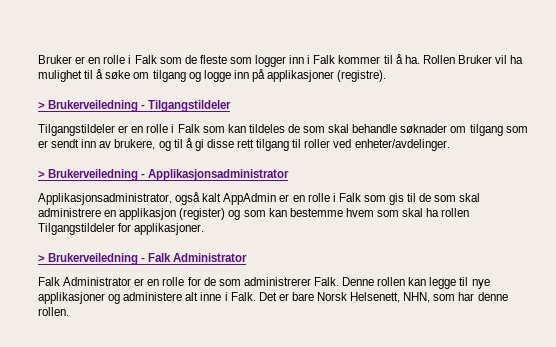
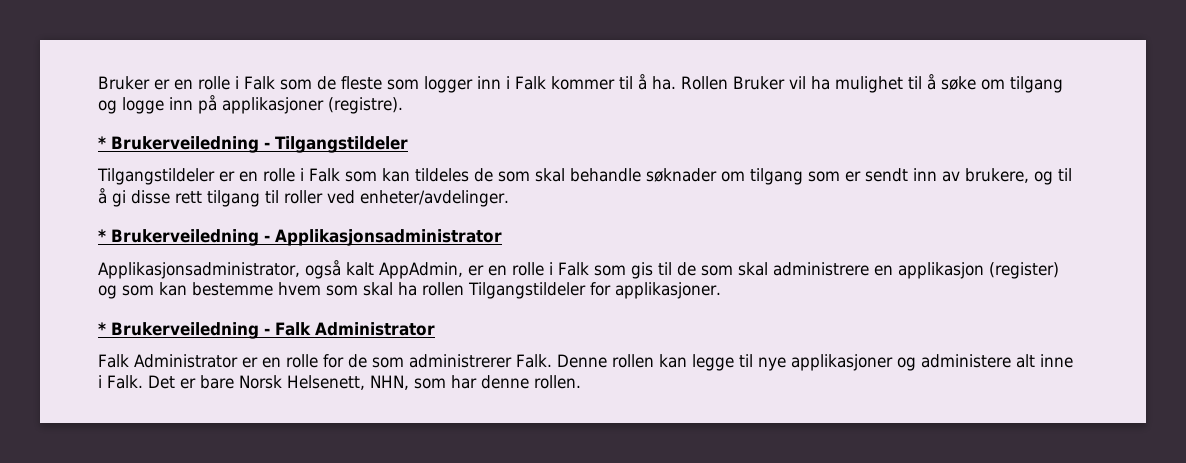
[38,102,45,109] > -> [98,136,106,149] *
[38,171,45,178] > -> [98,229,106,242] *
[223,193,277,205] AppAdmin -> [379,262,463,279] AppAdmin,
[38,255,45,262] > -> [98,322,106,335] *

